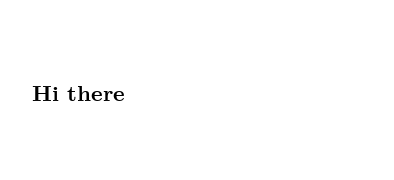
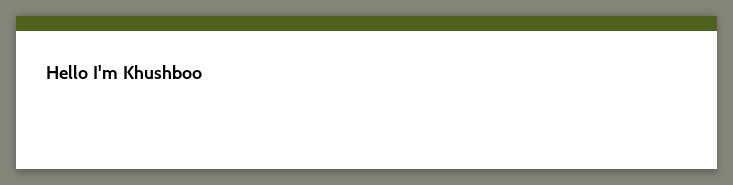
[32,86,125,101] Hi there -> [46,65,202,79] Hello I'm Khushboo

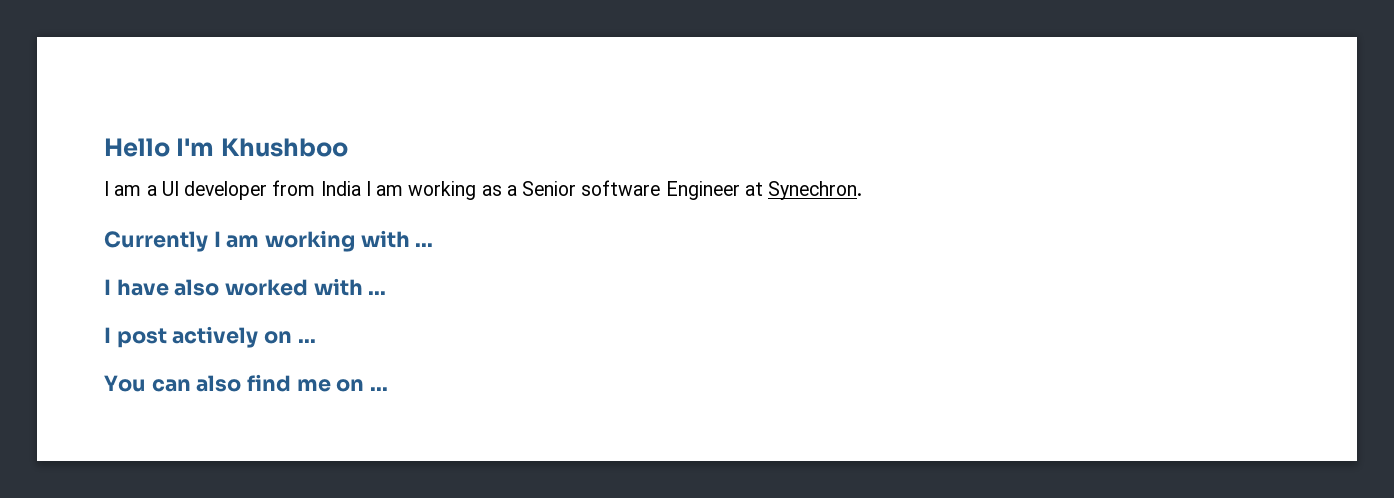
(202, 72) none -> [104,180,863,200] [104,230,434,252] [104,278,387,296] [104,326,316,348] [104,374,389,392] // I am a UI developer from India I am working as a Senior software Engineer at Synechron. // Currently I am working with ... // I have also worked with ... // I post actively on ... // You can also find me on ...

